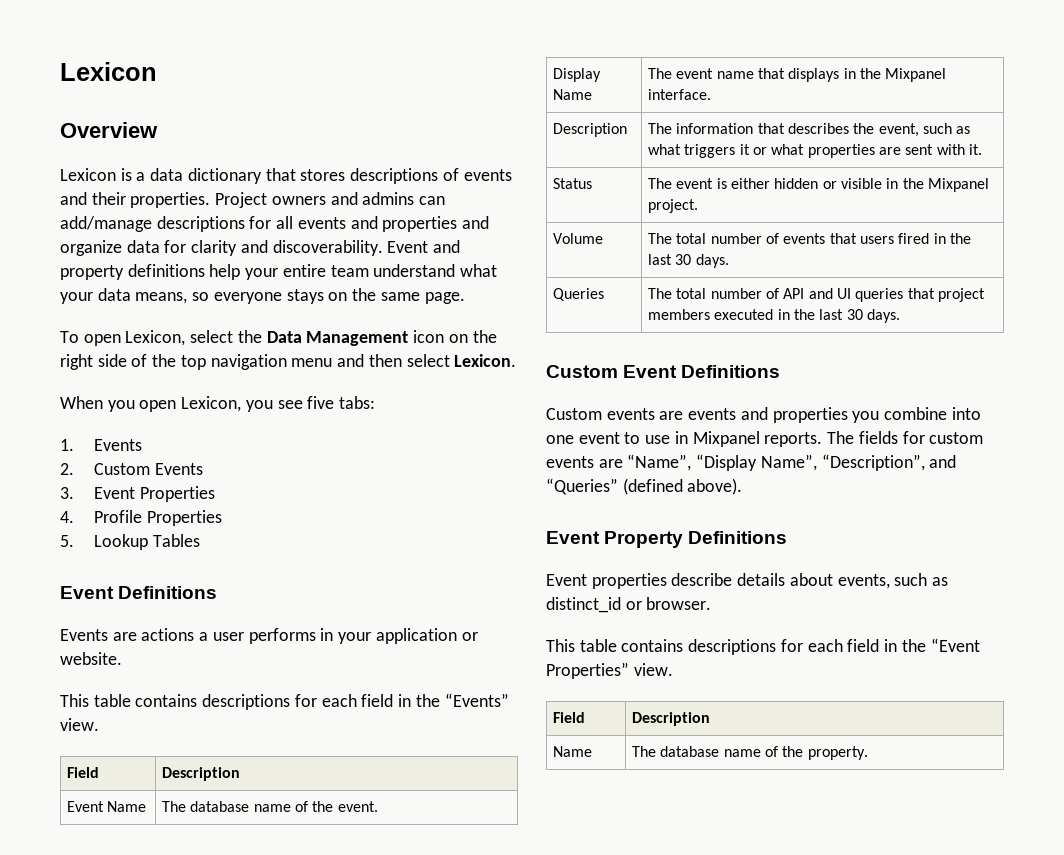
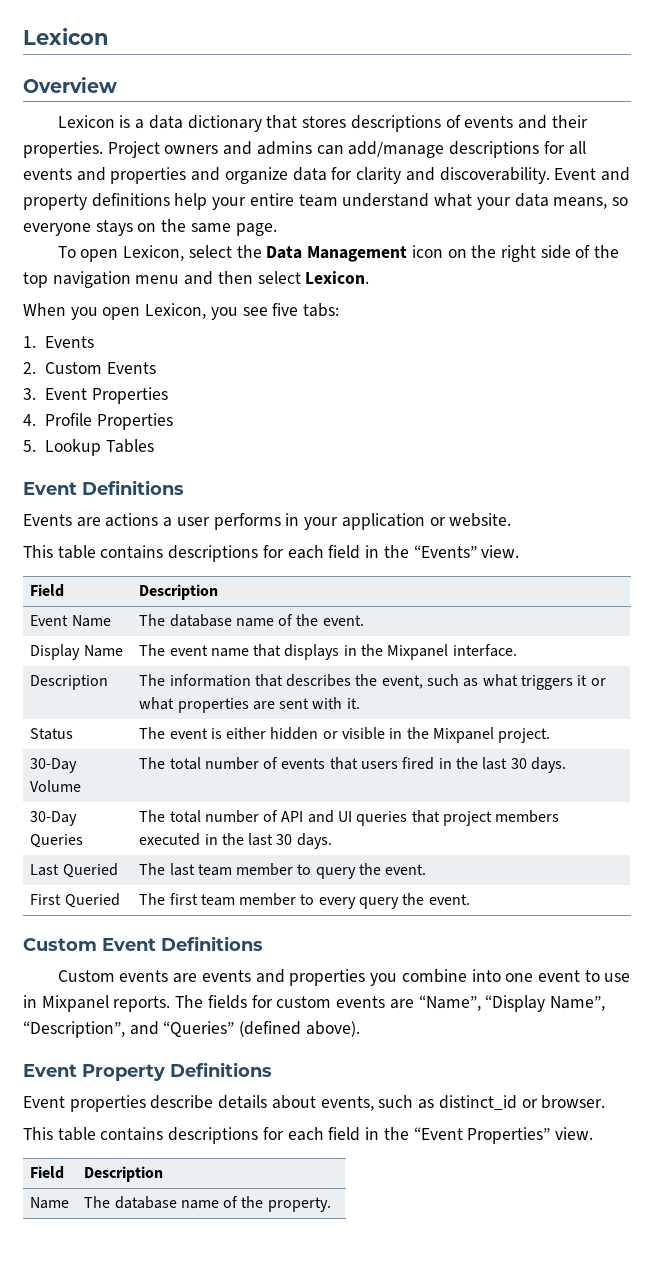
(699, 206) none -> [30,758,78,773] 30-Day
(729, 261) none -> [30,811,78,826] 30-Day
(900, 316) none -> [30,863,118,878] [139,863,427,879] [30,893,120,908] [139,893,470,909] // Last Queried | The last team member to query the event. // First Queried | The first team member to every query the event.

